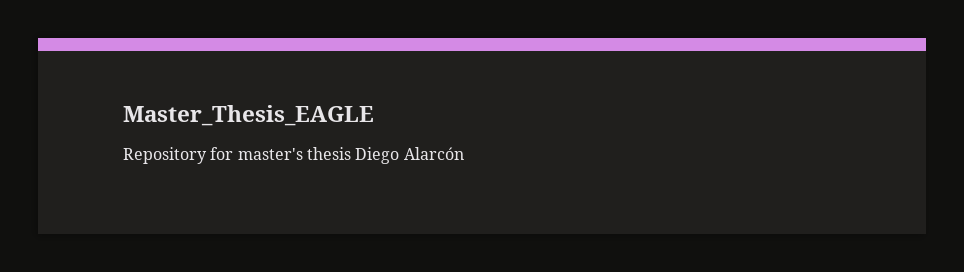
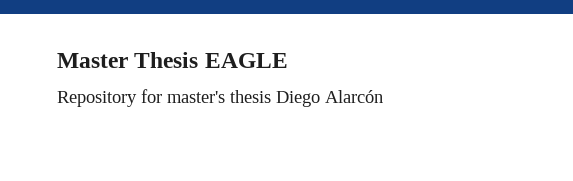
[123,105,374,126] Master_Thesis_EAGLE -> [57,52,288,68] Master Thesis EAGLE

